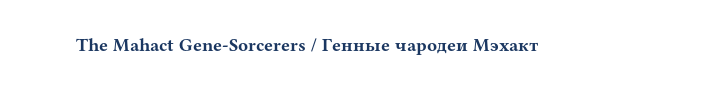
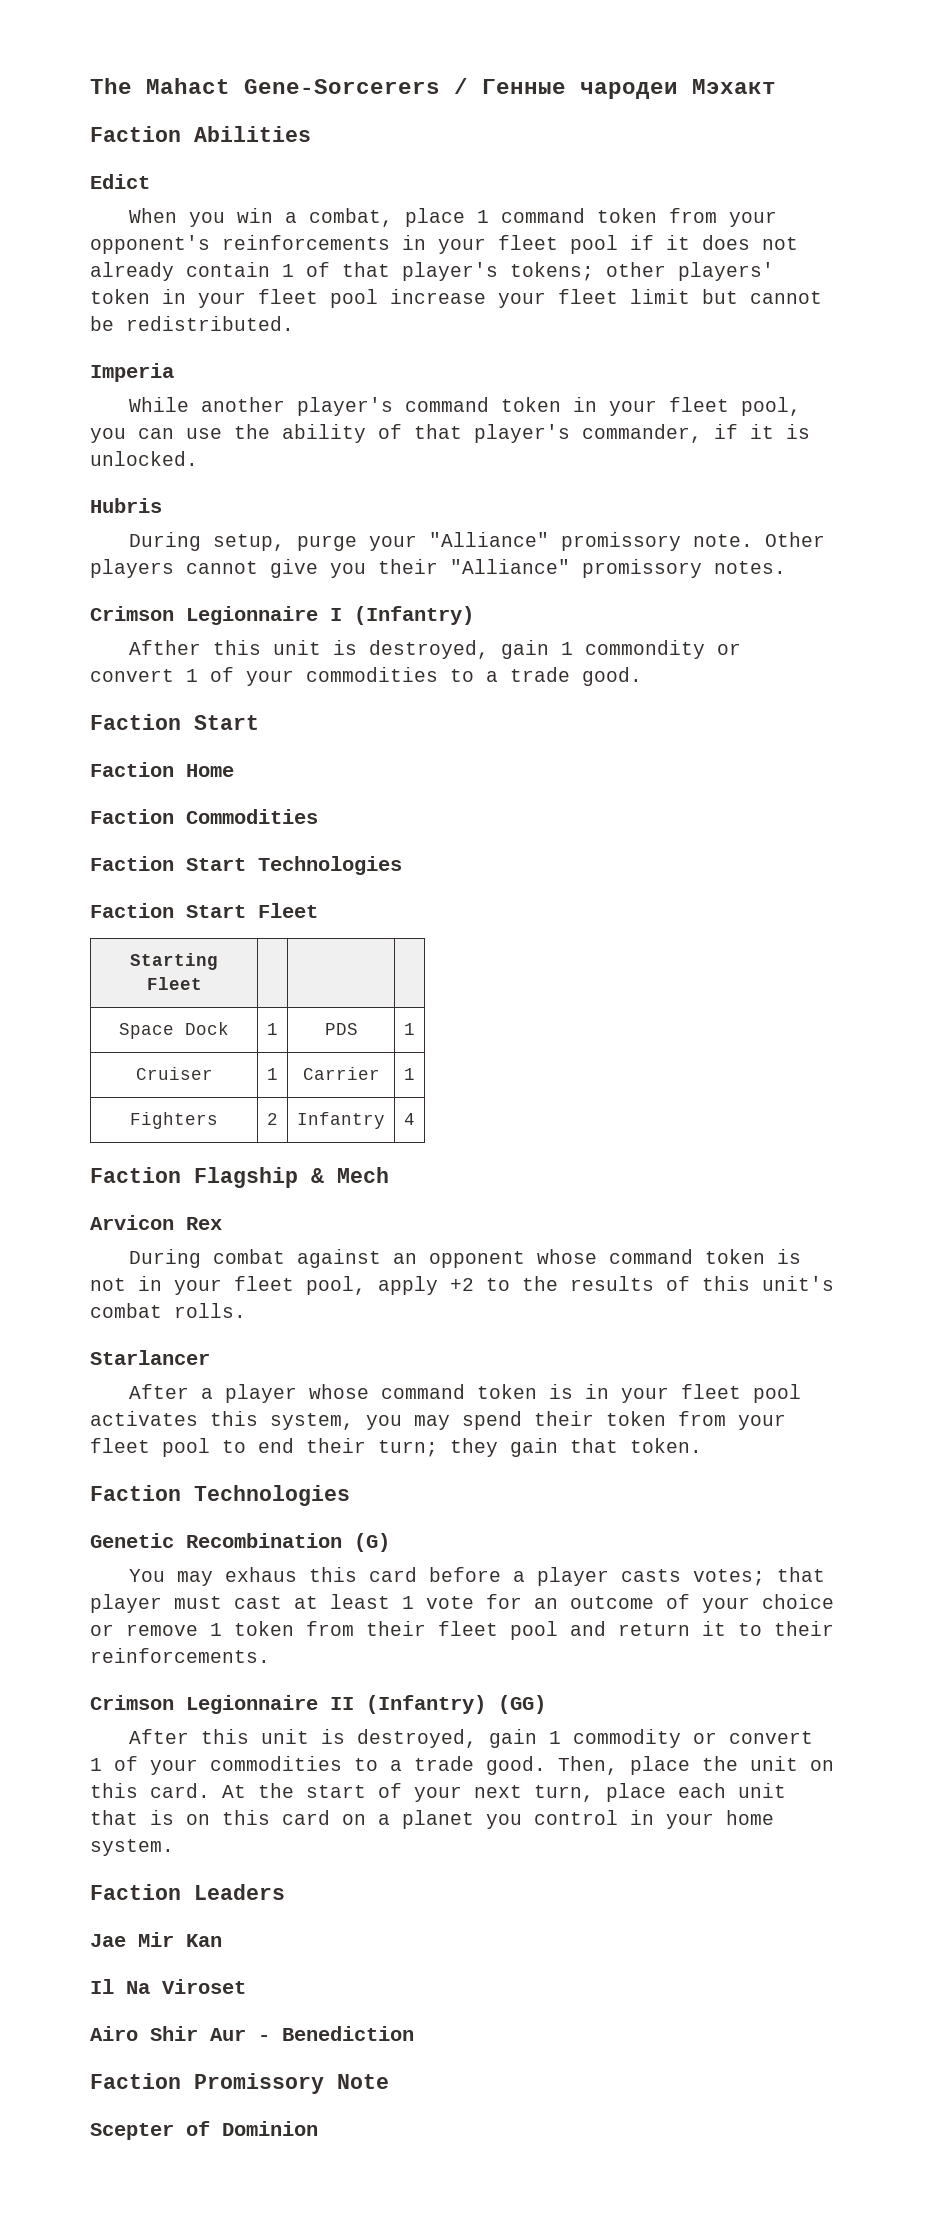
(539, 45) none -> [90,126,311,142] [90,174,150,189] [128,208,777,227] [90,235,798,254] [90,262,774,281] [90,289,822,308] [90,316,294,331] [90,363,174,382] [128,397,801,416] [90,424,810,443] [90,451,198,466] [90,498,162,513] [128,532,825,551] [90,559,786,578] [90,606,474,625] [128,640,741,659] [90,667,642,686] [90,714,259,730] [90,762,234,777] [90,809,318,824] [90,856,402,875] [90,903,318,918] [130,953,218,970] [146,977,202,990] [119,1022,229,1039] [267,1023,278,1035] [324,1023,358,1035] [404,1023,415,1035] [135,1067,213,1080] [267,1068,278,1080] [302,1067,380,1080] [404,1068,415,1080] [130,1112,218,1129] [267,1113,278,1125] [297,1112,385,1129] [404,1113,415,1125] [90,1167,389,1188] [90,1215,222,1230] [128,1249,801,1268] [90,1276,834,1295] [90,1303,246,1318] [90,1350,210,1365] [128,1384,801,1403] [90,1411,786,1430] [90,1438,702,1457] [90,1485,350,1506] [90,1533,390,1552] [128,1567,825,1586] [90,1594,834,1613] [90,1621,834,1640] [90,1648,270,1663] [90,1695,546,1714] [128,1729,813,1748] [90,1756,834,1775] [90,1783,786,1802] [90,1810,774,1829] [90,1839,174,1856] [90,1884,285,1900] [90,1932,222,1947] [90,1979,246,1994] [90,2026,414,2041] [90,2073,389,2094] [90,2121,318,2140] // Faction Abilities // Edict // When you win a combat, place 1 command token from your opponent's reinforcements in your fleet pool if it does not already contain 1 of that player's tokens; other players' token in your fleet pool increase your fleet limit but cannot be redistributed. // Imperia // While another player's command token in your fleet pool, you can use the ability of that player's commander, if it is unlocked. // Hubris // During setup, purge your "Alliance" promissory note. Other players cannot give you their "Alliance" promissory notes. // Crimson Legionnaire I (Infantry) // Afther this unit is destroyed, gain 1 commondity or convert 1 of your commodities to a trade good. // Faction Start // Faction Home // Faction Commodities // Faction Start Technologies // Faction Start Fleet // Starting Fleet | | | // Space Dock | 1 | PDS | 1 // Cruiser | 1 | Carrier | 1 // Fighters | 2 | Infantry | 4 // Faction Flagship & Mech // Arvicon Rex // During combat against an opponent whose command token is not in your fleet pool, apply +2 to the results of this unit's combat rolls. // Starlancer // After a player whose command token is in your fleet pool activates this system, you may spend their token from your fleet pool to end their turn; they gain that token. // Faction Technologies // Genetic Recombination (G) // You may exhaus this card before a player casts votes; that player must cast at least 1 vote for an outcome of your choice or remove 1 token from their fleet pool and return it to their reinforcements. // Crimson Legionnaire II (Infantry) (GG) // After this unit is destroyed, gain 1 commodity or convert 1 of your commodities to a trade good. Then, place the unit on this card. At the start of your next turn, place each unit that is on this card on a planet you control in your home system. // Faction Leaders // Jae Mir Kan // Il Na Viroset // Airo Shir Aur - Benediction // Faction Promissory Note // Scepter of Dominion

